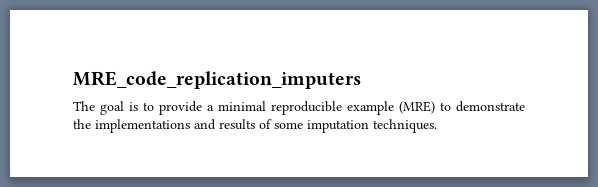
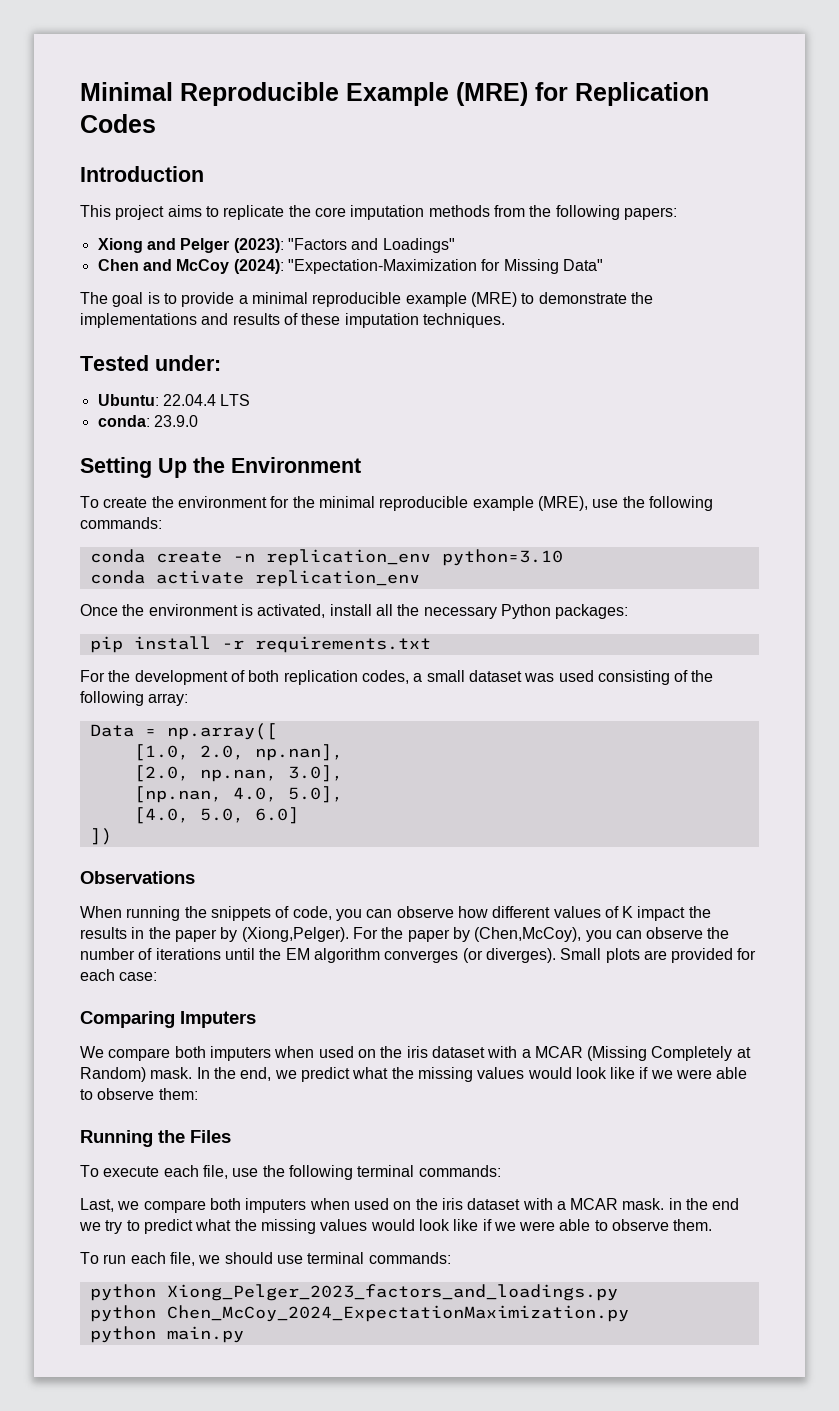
[73,71,361,89] MRE_code_replication_imputers -> [80,82,709,106] [80,114,156,133] [80,166,204,182] [80,205,677,220] [97,238,455,253] [97,259,603,274] Minimal Reproducible Example (MRE) for Replication Codes // Introduction // This project aims to replicate the core imputation methods from the following papers: // Xiong and Pelger (2023): "Factors and Loadings" // Chen and McCoy (2024): "Expectation-Maximization for Missing Data"
[274,122,303,129] some -> [301,313,341,325] these
(437, 126) none -> [80,355,221,371] [97,394,251,406] [97,415,198,427] [80,457,361,478] [80,496,713,511] [80,517,162,529] [89,549,563,566] [89,570,420,587] [80,604,629,619] [89,636,431,653] [80,670,714,685] [80,691,189,706] [89,723,277,740] [133,744,343,761] [133,765,343,782] [133,786,343,803] [133,807,299,824] [89,828,112,845] [80,871,195,884] [80,906,711,921] [80,927,730,942] [80,948,757,963] [80,969,158,981] [80,1011,256,1028] [80,1046,751,1061] [80,1067,748,1082] [80,1088,198,1100] [80,1130,231,1147] [80,1165,501,1180] [80,1198,740,1213] [79,1219,713,1234] [80,1252,451,1266] [89,1284,618,1301] [89,1305,629,1322] [89,1326,244,1343] // Tested under: // Ubuntu: 22.04.4 LTS // conda: 23.9.0 // Setting Up the Environment // To create the environment for the minimal reproducible example (MRE), use the following commands: // conda create -n replication_env python=3.10 // conda activate replication_env // Once the environment is activated, install all the necessary Python packages: // pip install -r requirements.txt // For the development of both replication codes, a small dataset was used consisting of the following array: // Data = np.array([ // [1.0, 2.0, np.nan], // [2.0, np.nan, 3.0], // [np.nan, 4.0, 5.0], // [4.0, 5.0, 6.0] // ]) // Observations // When running the snippets of code, you can observe how different values of K impact the results in the paper by (Xiong,Pelger). For the paper by (Chen,McCoy), you can observe the number of iterations until the EM algorithm converges (or diverges). Small plots are provided for each case: // Comparing Imputers // We compare both imputers when used on the iris dataset with a MCAR (Missing Completely at Random) mask. In the end, we predict what the missing values would look like if we were able to observe them: // Running the Files // To execute each file, use the following terminal commands: // Last, we compare both imputers when used on the iris dataset with a MCAR mask. in the end we try to predict what the missing values would look like if we were able to observe them. // To run each file, we should use terminal commands: // python Xiong_Pelger_2023_factors_and_loadings.py // python Chen_McCoy_2024_ExpectationMaximization.py // python main.py

